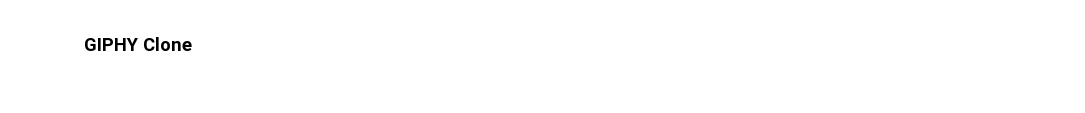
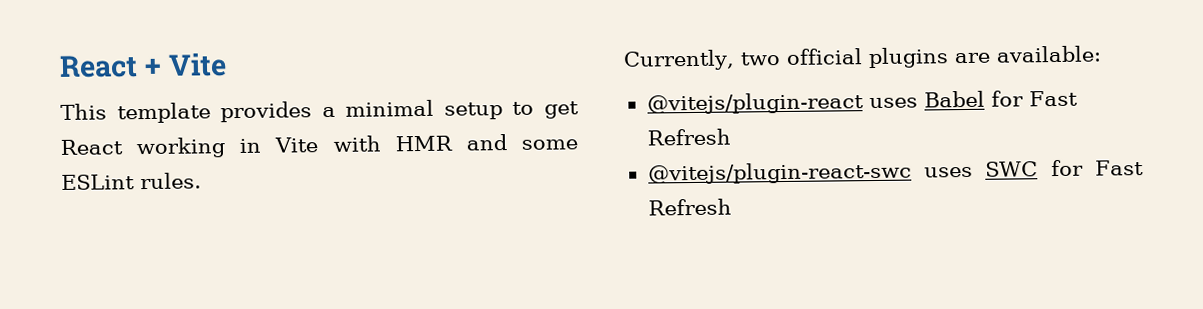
[84,37,192,51] GIPHY Clone -> [59,52,227,78] [60,99,579,124] [60,134,579,159] [61,172,202,190] [623,45,1102,71] [646,90,1078,115] [646,128,731,146] [647,159,1145,185] [647,198,732,216] React + Vite // This template provides a minimal setup to get React working in Vite with HMR and some ESLint rules. // Currently, two official plugins are available: // @vitejs/plugin-react uses Babel for Fast Refresh // @vitejs/plugin-react-swc uses SWC for Fast Refresh

